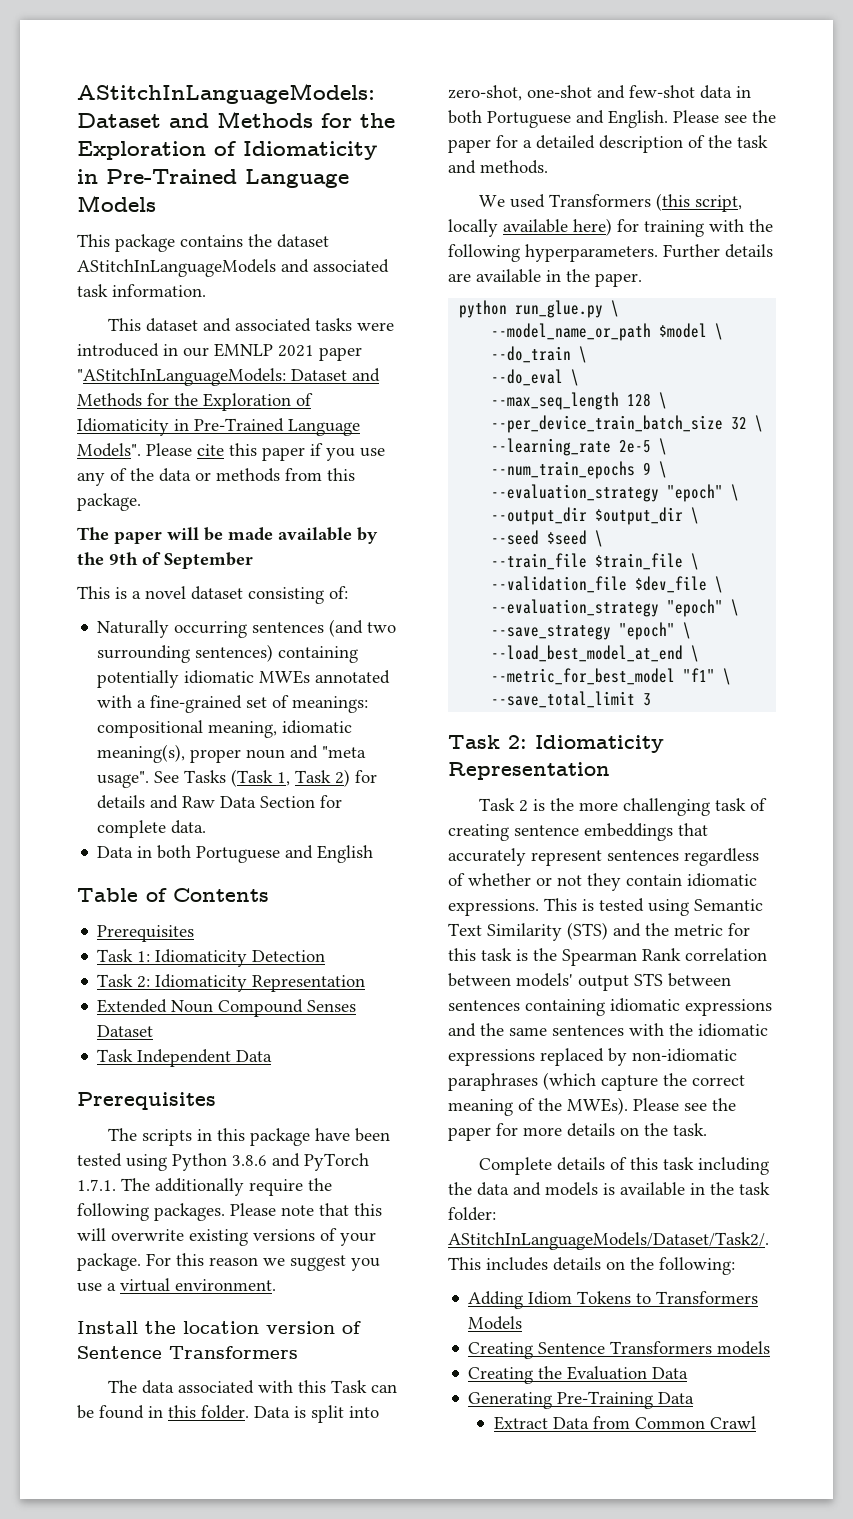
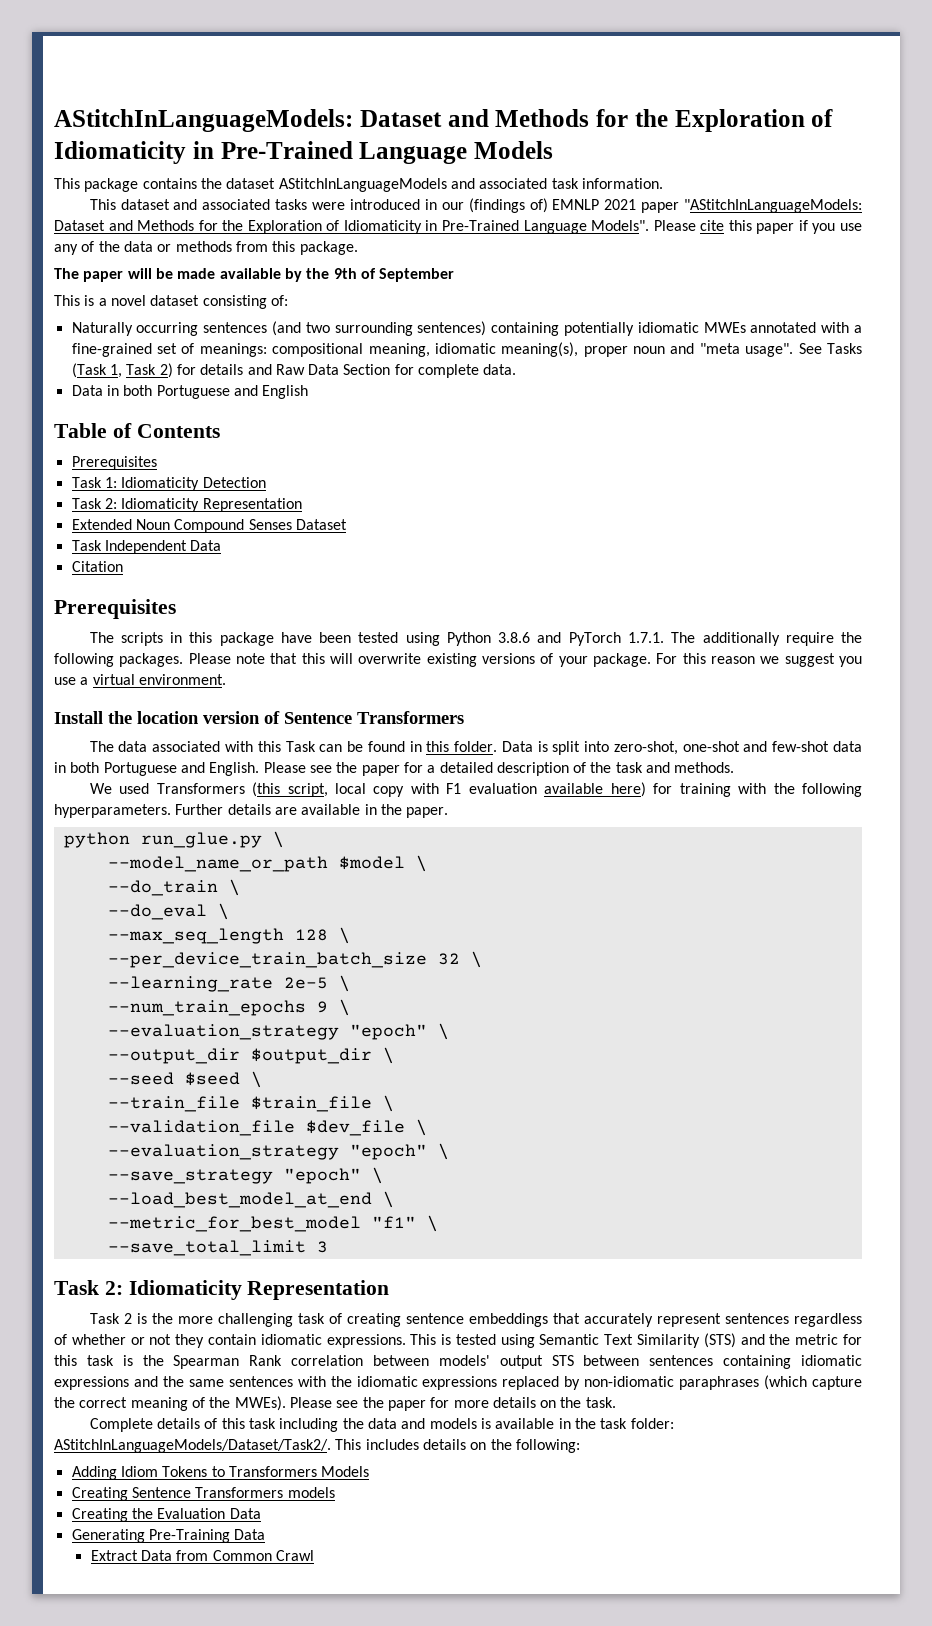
(209, 352) none -> [468,198,548,213] (findings of)
(273, 1056) none -> [71,561,123,572] // Citation
[448,219,498,237] locally -> [334,783,537,797] local copy with F1 evaluation

